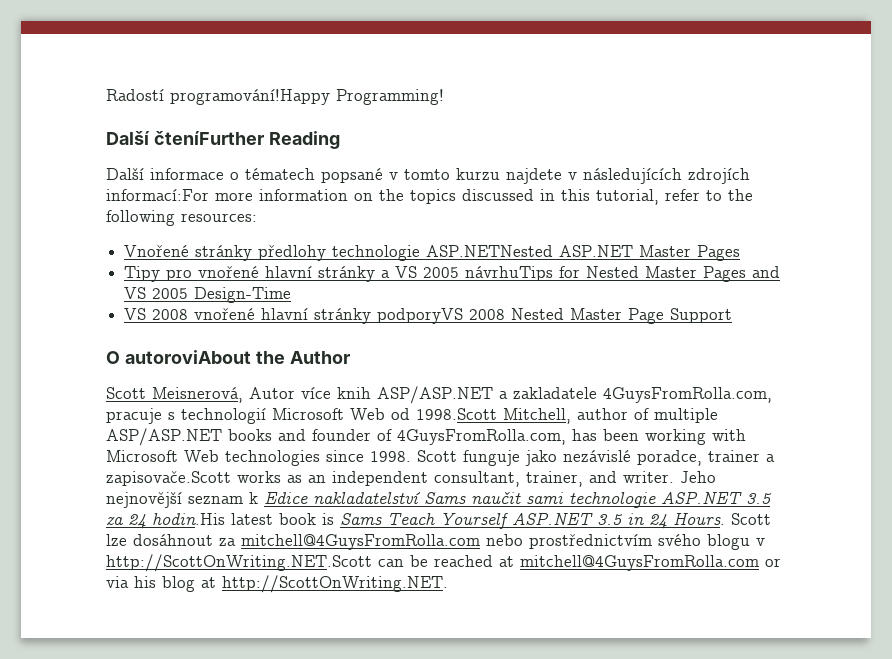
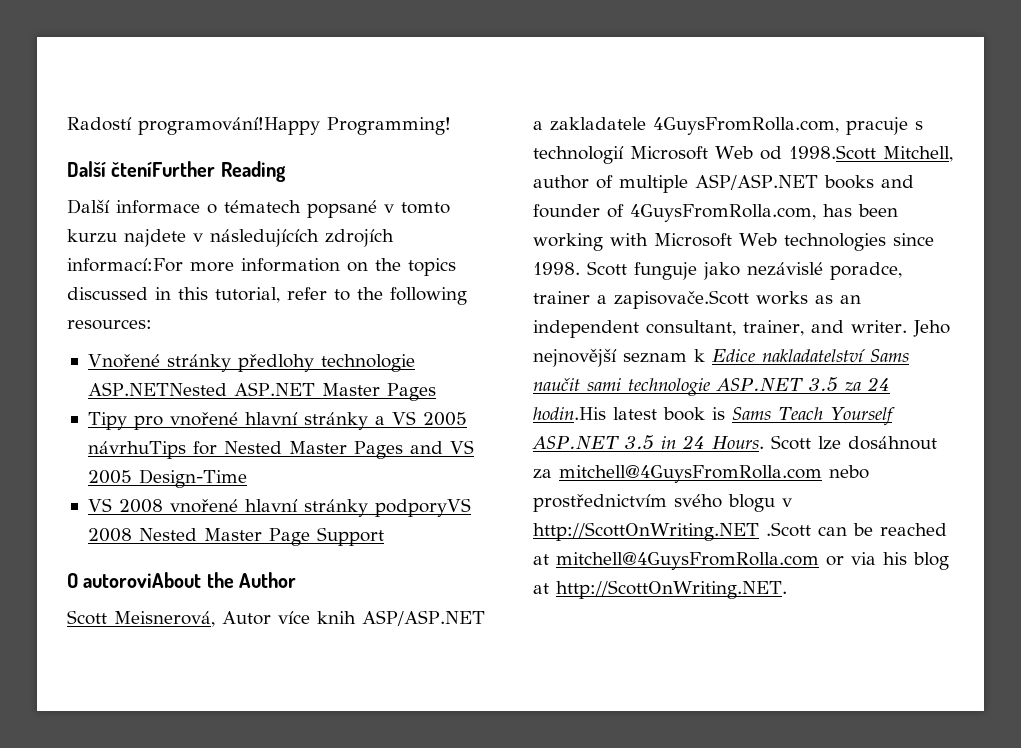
[106,554,372,572] http://ScottOnWriting.NET.Scott -> [533,522,811,541] http://ScottOnWriting.NET .Scott

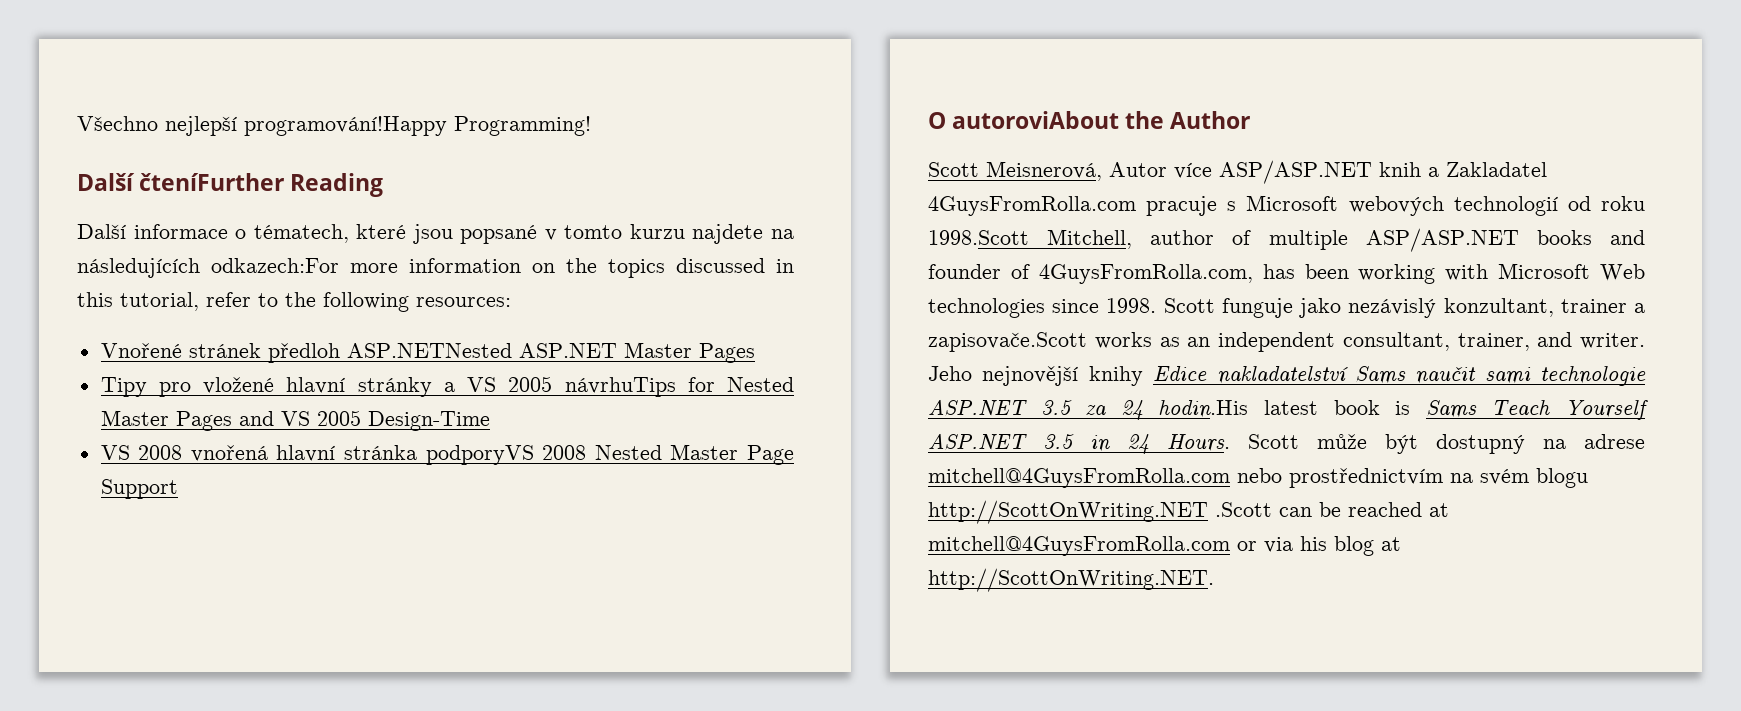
[67,117,132,131] Radostí -> [77,116,237,136] Všechno nejlepší
[224,200,301,213] tématech -> [253,224,453,244] tématech, které jsou
[193,229,394,247] [67,258,183,272] v následujících zdrojích informací:For -> [771,229,794,239] [77,258,339,278] na následujících odkazech:For
[166,354,415,372] stránky předlohy technologie -> [188,343,340,363] stránek předloh
[169,412,238,426] vnořené -> [203,377,275,394] vložené
[169,499,368,517] vnořené hlavní stránky -> [190,445,418,462] vnořená hlavní stránka
[317,610,485,626] [533,117,923,135] [533,146,782,164] knih ASP/ASP.NET a zakladatele 4GuysFromRolla.com, pracuje s technologií Microsoft Web od -> [1219,160,1547,184] [928,195,1645,216] ASP/ASP.NET knih a Zakladatel 4GuysFromRolla.com pracuje s Microsoft webových technologií od roku
[747,262,902,280] nezávislé poradce, -> [1348,298,1554,318] nezávislý konzultant,
[623,349,705,363] seznam k -> [1088,366,1143,386] knihy
[817,436,937,450] [533,465,869,483] [533,494,792,512] lze dosáhnout za mitchell@4GuysFromRolla.com nebo prostřednictvím svého blogu v -> [1317,434,1645,454] [928,468,1588,488] může být dostupný na adrese mitchell@4GuysFromRolla.com nebo prostřednictvím na svém blogu

